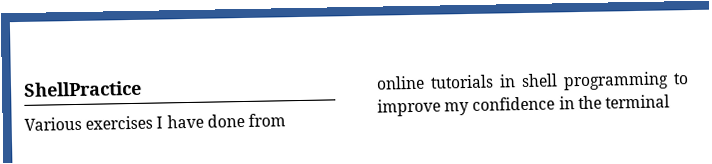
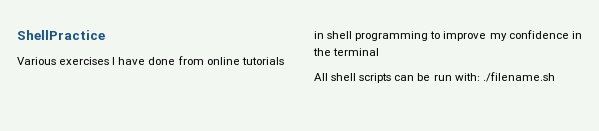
(670, 101) none -> [314,72,555,83] // All shell scripts can be run with: ./filename.sh

